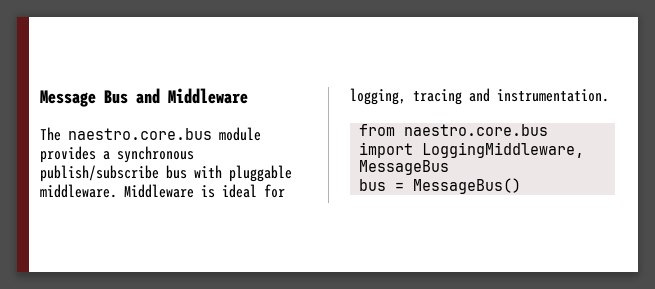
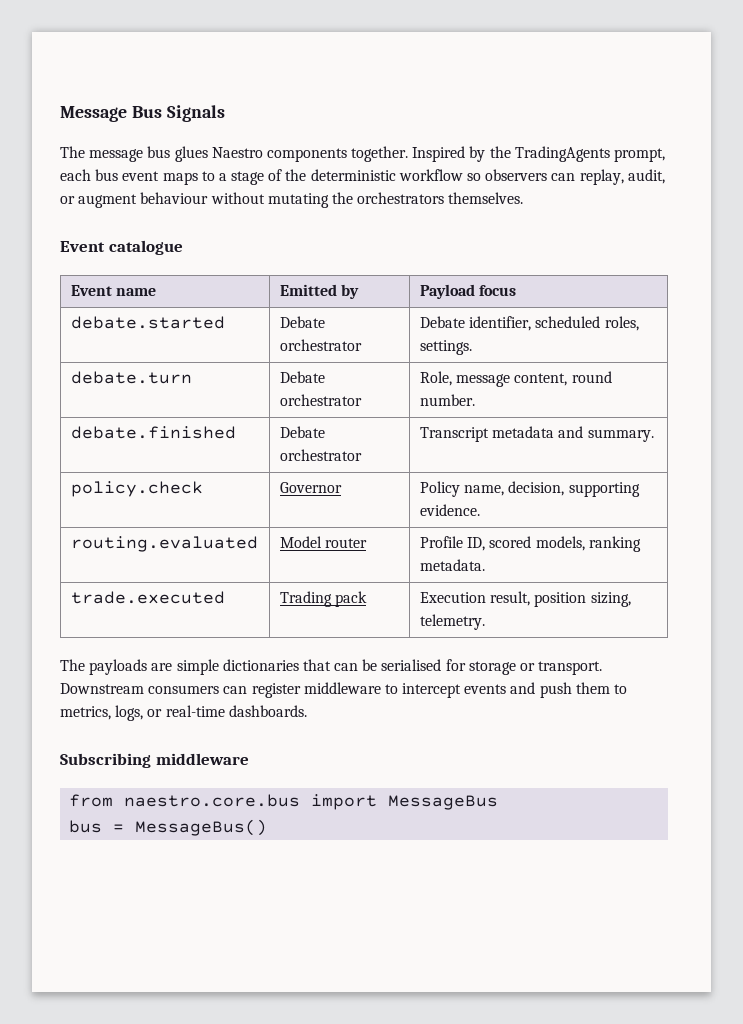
[136,88,248,104] [40,127,261,141] [40,146,194,163] [40,165,292,182] [40,184,285,198] [350,88,609,105] and Middleware // The naestro.core.bus module provides a synchronous publish/subscribe bus with pluggable middleware. Middleware is ideal for logging, tracing and instrumentation. -> [166,105,225,122] [60,146,666,162] [60,169,665,185] [60,192,524,208] [60,240,183,255] [70,285,157,296] [279,284,360,299] [419,284,517,299] [70,316,225,329] [279,316,325,328] [279,339,362,351] [419,316,639,331] [419,340,472,355] [70,371,192,384] [279,371,325,383] [279,394,362,406] [419,371,612,387] [419,394,475,406] [70,426,236,439] [279,426,325,438] [279,449,362,461] [419,426,654,442] [70,481,203,497] [279,482,342,493] [419,481,640,497] [419,504,480,516] [70,536,258,552] [279,536,368,548] [419,536,641,552] [419,559,485,571] [70,591,225,604] [279,591,368,607] [419,591,631,607] [419,614,485,630] [60,659,603,675] [60,682,628,698] [60,705,307,721] [60,753,249,768] Signals // The message bus glues Naestro components together. Inspired by the TradingAgents prompt, each bus event maps to a stage of the deterministic workflow so observers can replay, audit, or augment behaviour without mutating the orchestrators themselves. // Event catalogue // Event name | Emitted by | Payload focus // debate.started | Debate orchestrator | Debate identifier, scheduled roles, settings. // debate.turn | Debate orchestrator | Role, message content, round number. // debate.finished | Debate orchestrator | Transcript metadata and summary. // policy.check | Governor | Policy name, decision, supporting evidence. // routing.evaluated | Model router | Profile ID, scored models, ranking metadata. // trade.executed | Trading pack | Execution result, position sizing, telemetry. // The payloads are simple dictionaries that can be serialised for storage or transport. Downstream consumers can register middleware to intercept events and push them to metrics, logs, or real-time dashboards. // Subscribing middleware
[422,142,585,158] LoggingMiddleware, -> (378, 802) none

